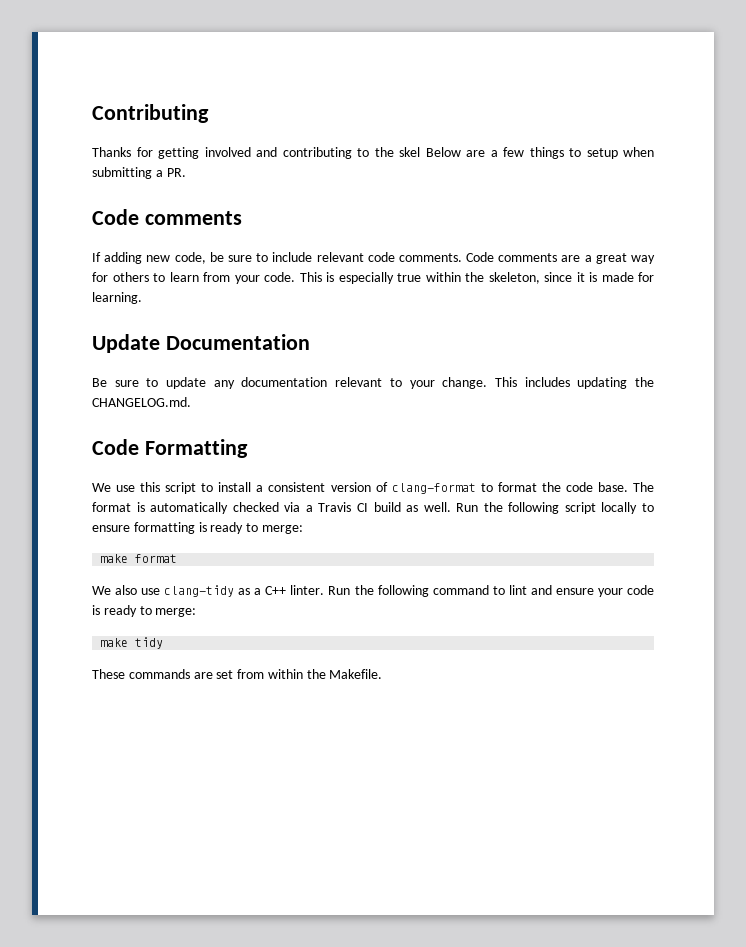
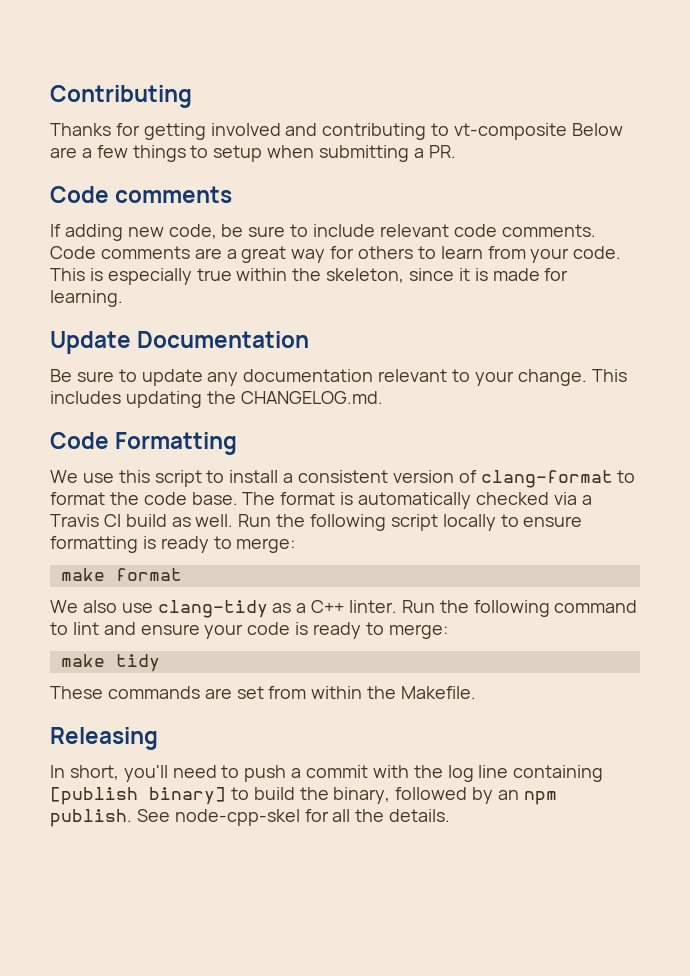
[374,147,420,157] the skel -> [454,123,568,140] vt-composite
(383, 674) none -> [50,727,158,750] [50,765,604,782] [50,787,557,805] [50,809,451,827] // Releasing // In short, you'll need to push a commit with the log line containing [publish binary] to build the binary, followed by an npm publish. See node-cpp-skel for all the details.

